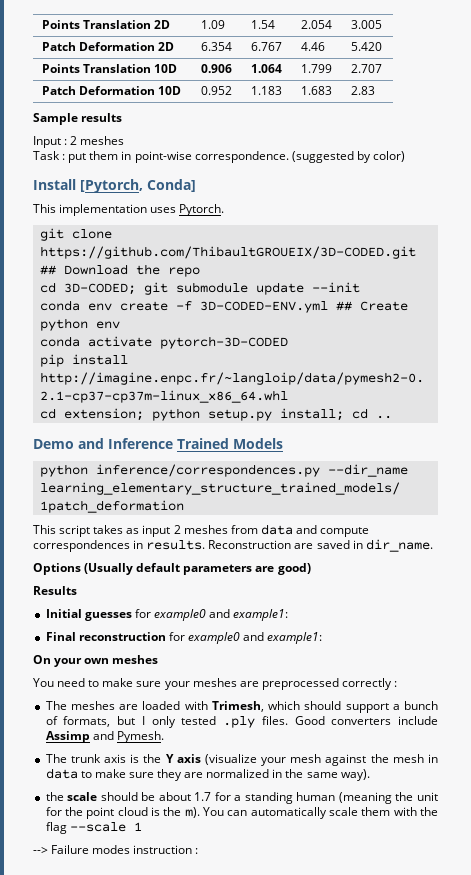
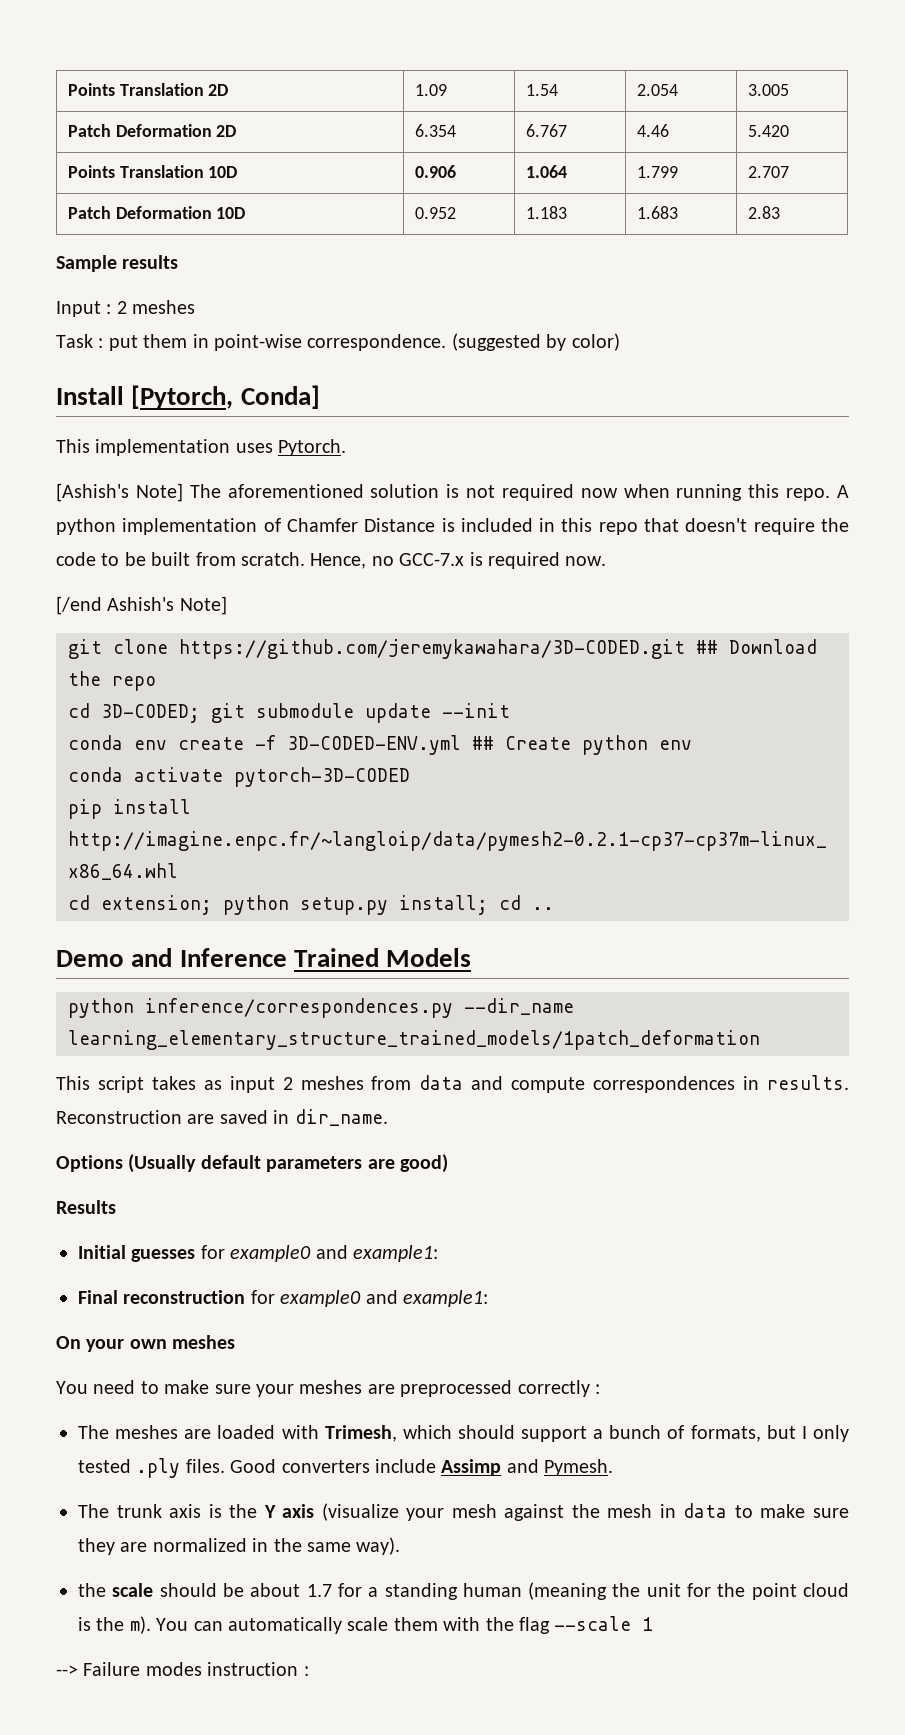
(225, 210) none -> [56,483,849,502] [56,518,849,535] [56,552,607,569] [56,596,227,615] // [Ashish's Note] The aforementioned solution is not required now when running this repo. A python implementation of Chamfer Distance is included in this repo that doesn't require the code to be built from scratch. Hence, no GCC-7.x is required now. // [/end Ashish's Note]
[39,246,416,259] https://github.com/ThibaultGROUEIX/3D-CODED.git -> [179,639,685,659] https://github.com/jeremykawahara/3D-CODED.git

